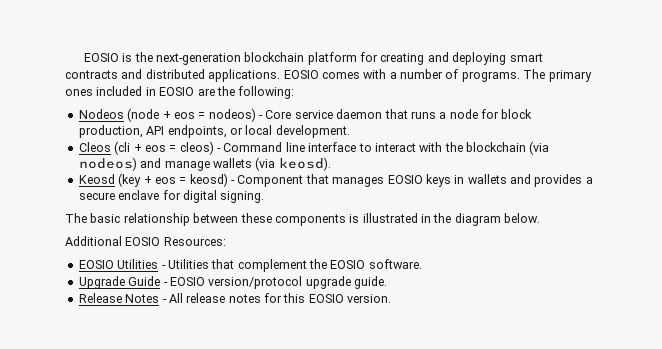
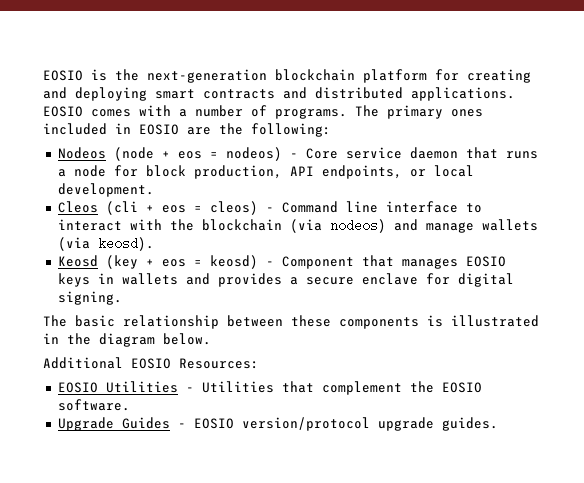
[128,276,161,286] Guide -> [121,417,170,429] Guides
[354,276,387,289] [78,293,392,303] guide. // Release Notes - All release notes for this EOSIO version. -> [441,417,498,431] guides.

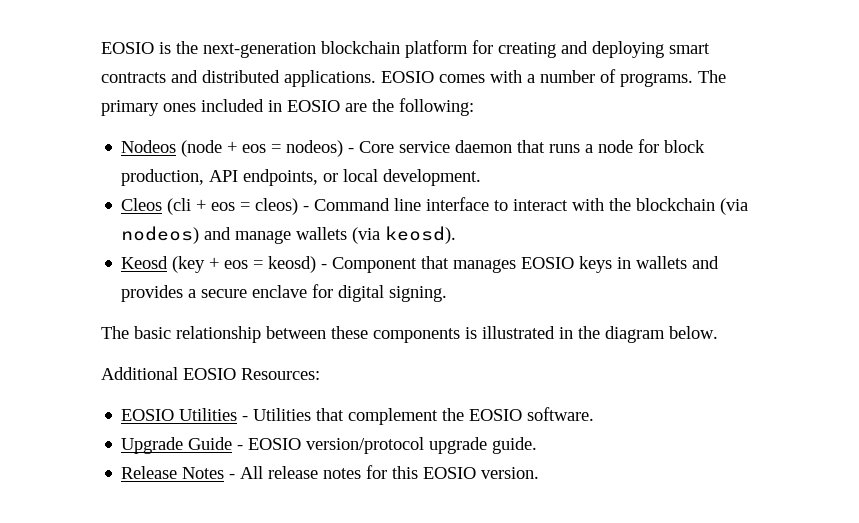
[121,417,170,429] Guides -> [188,437,233,450] Guide
[441,417,498,431] guides. -> [492,437,538,454] [121,465,540,479] guide. // Release Notes - All release notes for this EOSIO version.

